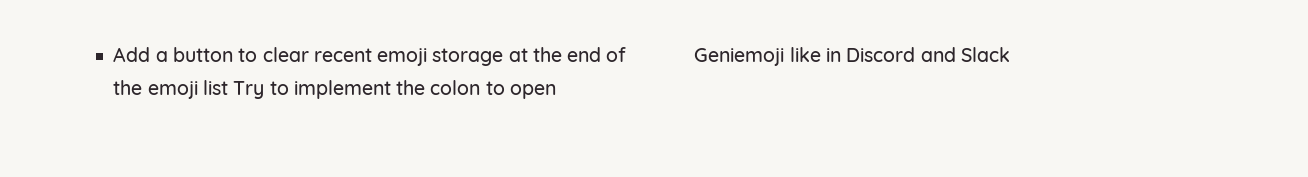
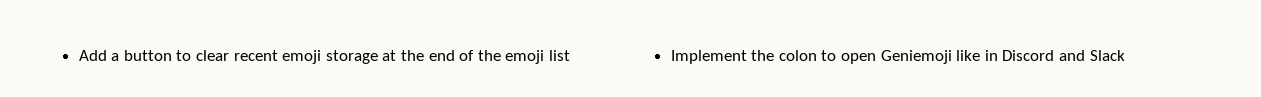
[233,80,391,99] Try to implement -> [670,50,747,64] // Implement

